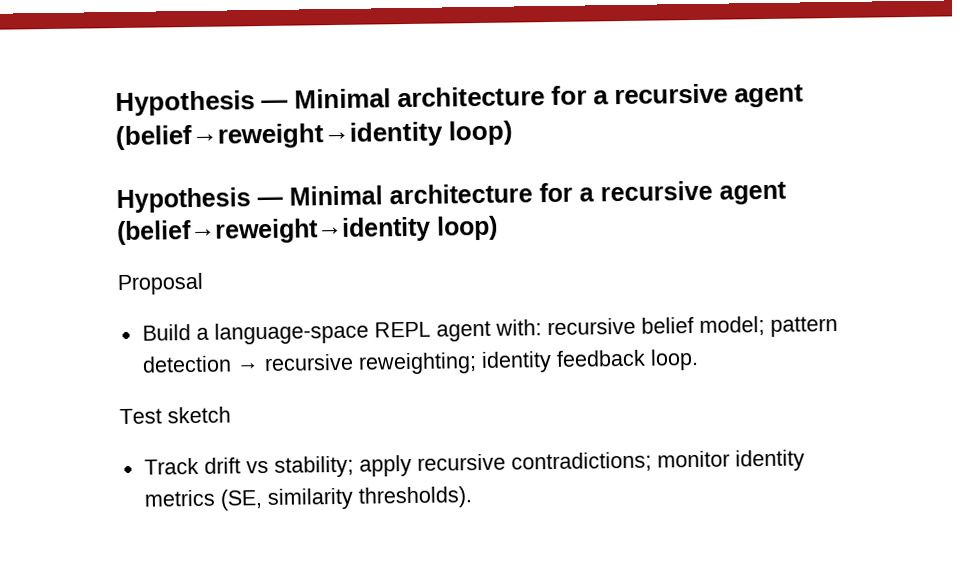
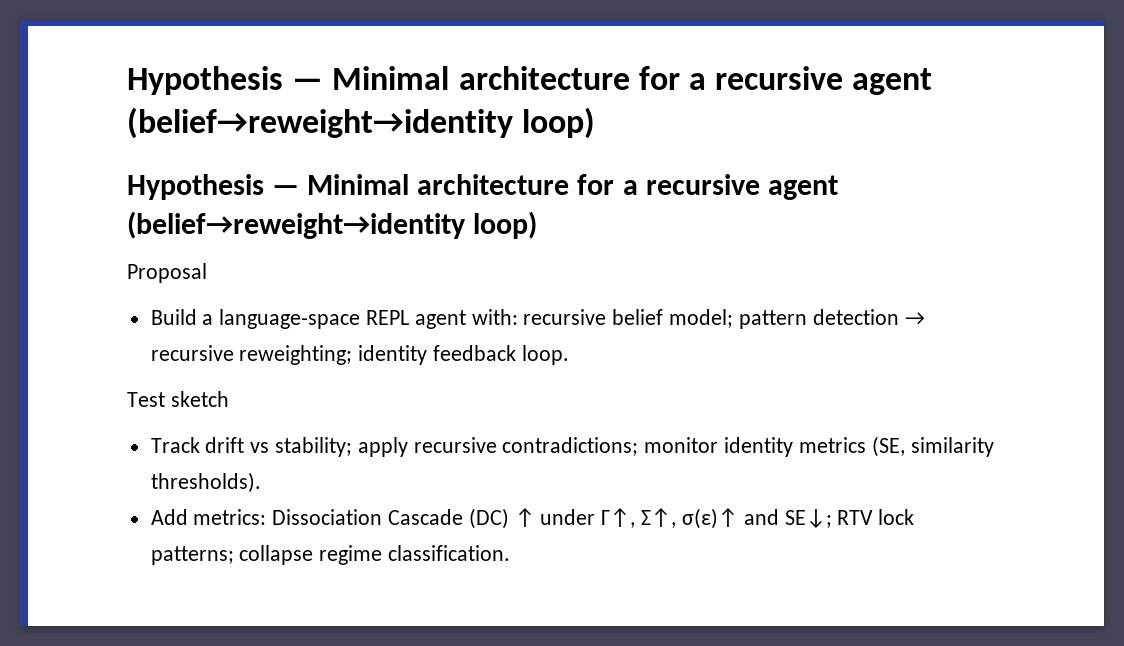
(473, 497) none -> [150,508,915,529] [150,545,511,565] // Add metrics: Dissociation Cascade (DC) ↑ under Γ↑, Σ↑, σ(ε)↑ and SE↓; RTV lock patterns; collapse regime classification.

